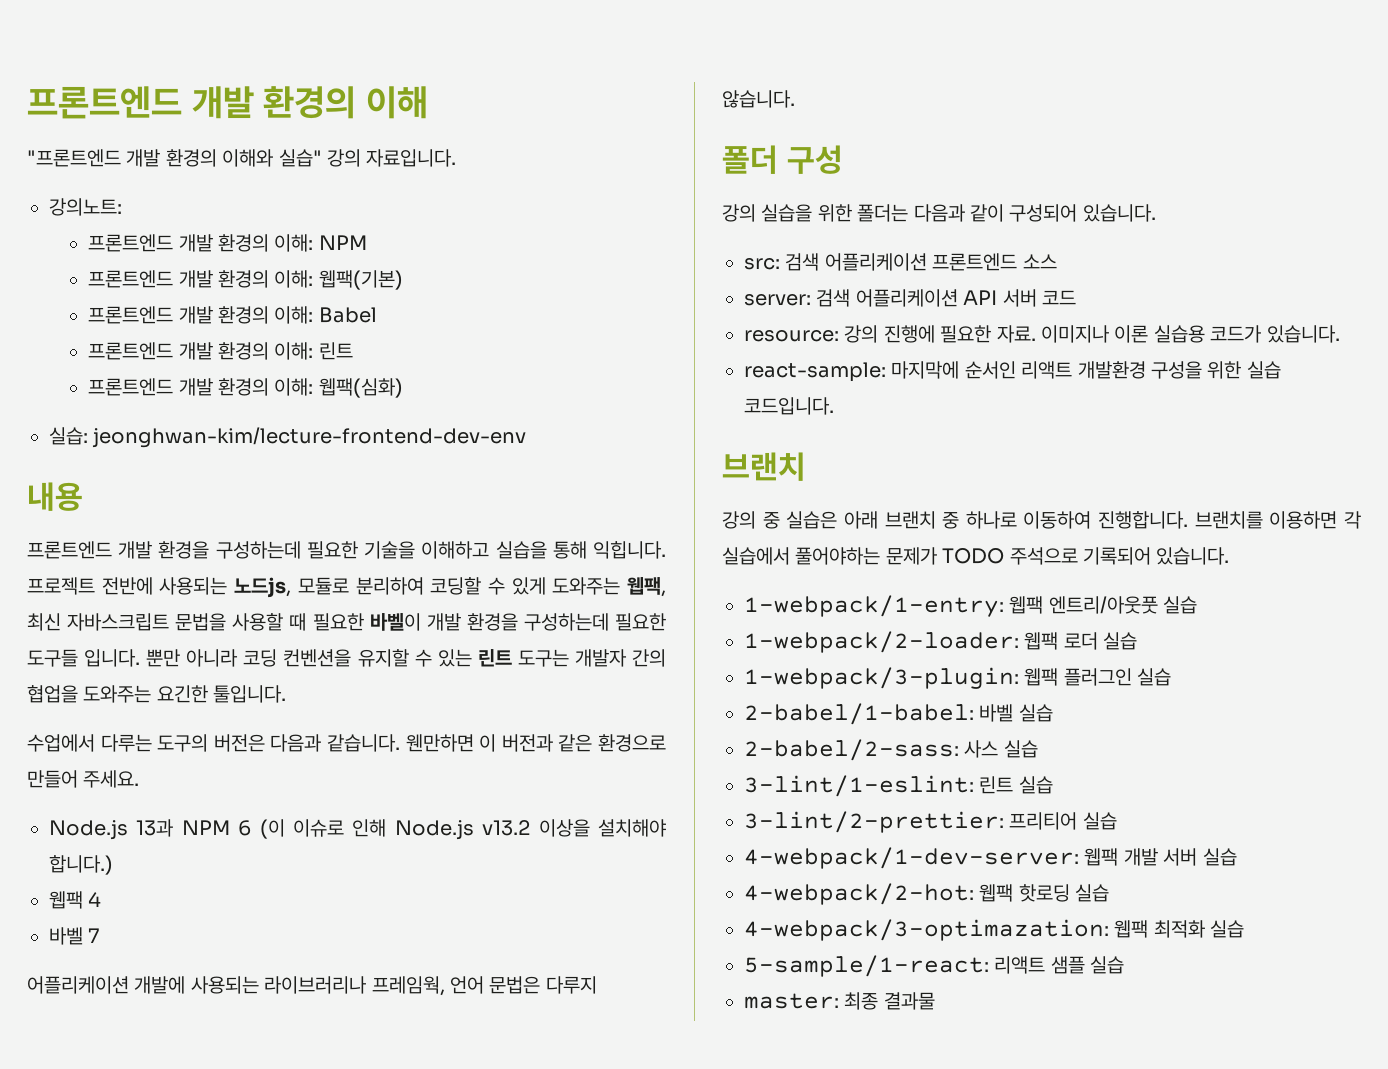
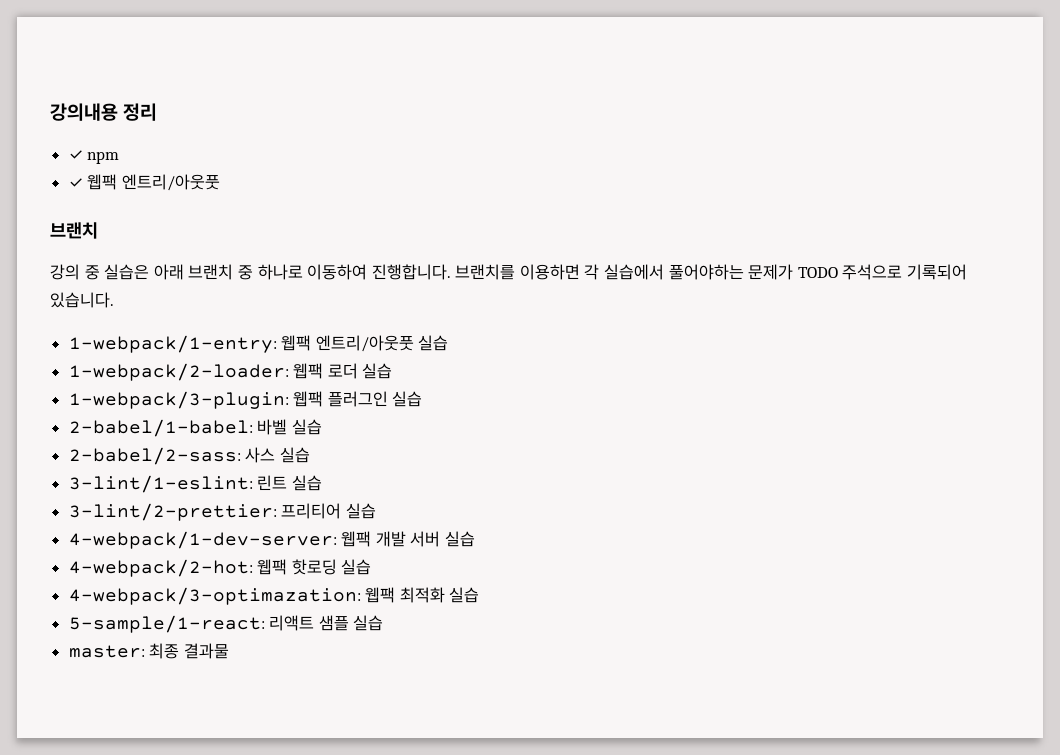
[27,86,429,119] [27,149,457,167] [49,198,122,216] [88,234,367,252] [88,270,403,290] [88,306,377,324] [88,342,353,360] [88,378,403,398] [49,427,527,448] [27,482,83,511] [27,541,666,559] [27,577,666,598] [27,613,667,631] [27,649,666,667] [27,685,287,703] [27,734,667,752] [27,770,140,788] [49,819,666,840] [49,855,113,875] [49,891,102,909] [49,927,100,945] [27,976,597,996] [722,90,795,108] [722,145,843,174] [722,204,1156,222] [744,253,1057,271] [744,289,1076,307] [744,325,1340,343] [744,361,1281,382] [744,397,834,415] 프론트엔드 개발 환경의 이해 // "프론트엔드 개발 환경의 이해와 실습" 강의 자료입니다. // 강의노트: // 프론트엔드 개발 환경의 이해: NPM // 프론트엔드 개발 환경의 이해: 웹팩(기본) // 프론트엔드 개발 환경의 이해: Babel // 프론트엔드 개발 환경의 이해: 린트 // 프론트엔드 개발 환경의 이해: 웹팩(심화) // 실습: jeonghwan-kim/lecture-frontend-dev-env // 내용 // 프론트엔드 개발 환경을 구성하는데 필요한 기술을 이해하고 실습을 통해 익힙니다. 프로젝트 전반에 사용되는 노드js, 모듈로 분리하여 코딩할 수 있게 도와주는 웹팩, 최신 자바스크립트 문법을 사용할 때 필요한 바벨이 개발 환경을 구성하는데 필요한 도구들 입니다. 뿐만 아니라 코딩 컨벤션을 유지할 수 있는 린트 도구는 개발자 간의 협업을 도와주는 요긴한 툴입니다. // 수업에서 다루는 도구의 버전은 다음과 같습니다. 웬만하면 이 버전과 같은 환경으로 만들어 주세요. // Node.js 13과 NPM 6 (이 이슈로 인해 Node.js v13.2 이상을 설치해야 합니다.) // 웹팩 4 // 바벨 7 // 어플리케이션 개발에 사용되는 라이브러리나 프레임웍, 언어 문법은 다루지 않습니다. // 폴더 구성 // 강의 실습을 위한 폴더는 다음과 같이 구성되어 있습니다. // src: 검색 어플리케이션 프론트엔드 소스 // server: 검색 어플리케이션 API 서버 코드 // resource: 강의 진행에 필요한 자료. 이미지나 이론 실습용 코드가 있습니다. // react-sample: 마지막에 순서인 리액트 개발환경 구성을 위한 실습 코드입니다. -> [50,103,158,121] [68,150,120,164] [68,174,220,191] 강의내용 정리 // ✓ npm // ✓ 웹팩 엔트리/아웃풋

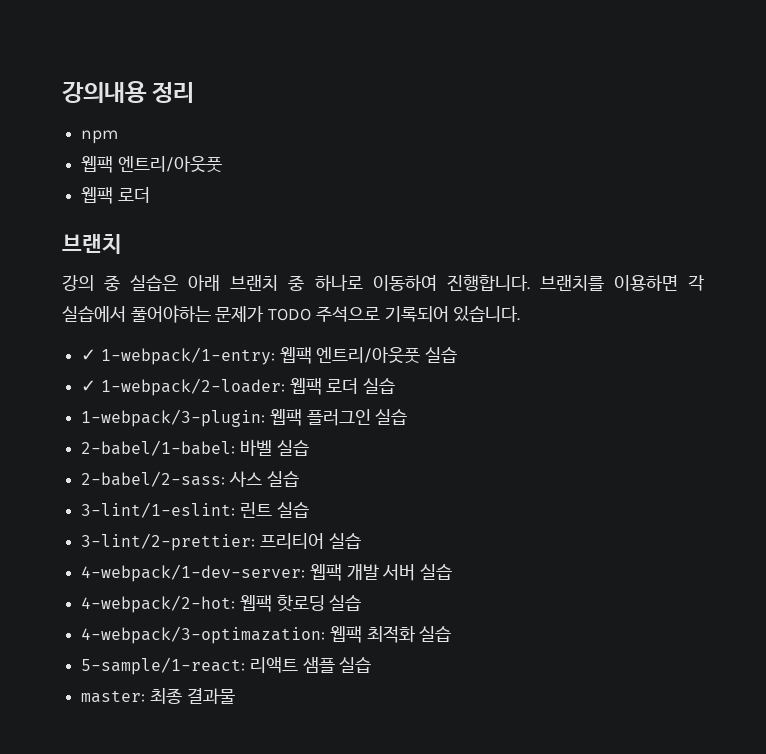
[68,150,83,160] ✓ -> (195, 92) none
[68,174,220,191] ✓ 웹팩 엔트리/아웃풋 -> [81,156,222,173] [81,187,150,204] 웹팩 엔트리/아웃풋 // 웹팩 로더
(114, 300) none -> [81,349,97,361] ✓
(449, 343) none -> [81,380,97,392] ✓

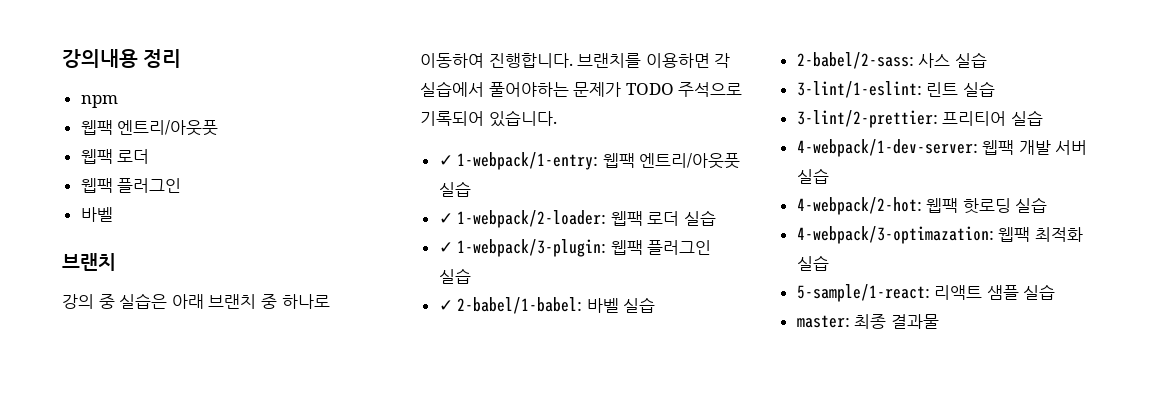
(150, 195) none -> [80,178,182,193] [80,207,113,222] // 웹팩 플러그인 // 바벨
(396, 386) none -> [438,242,453,253] ✓
(408, 417) none -> [438,300,453,311] ✓

